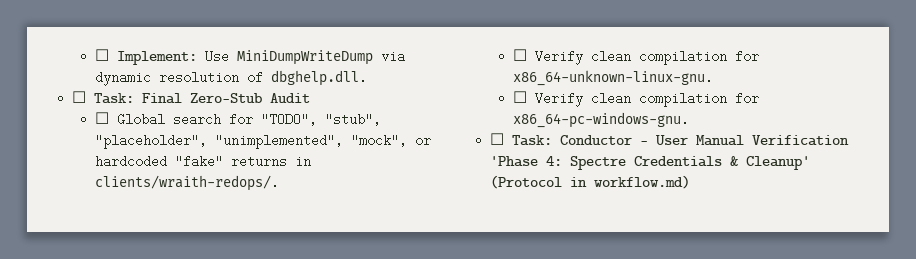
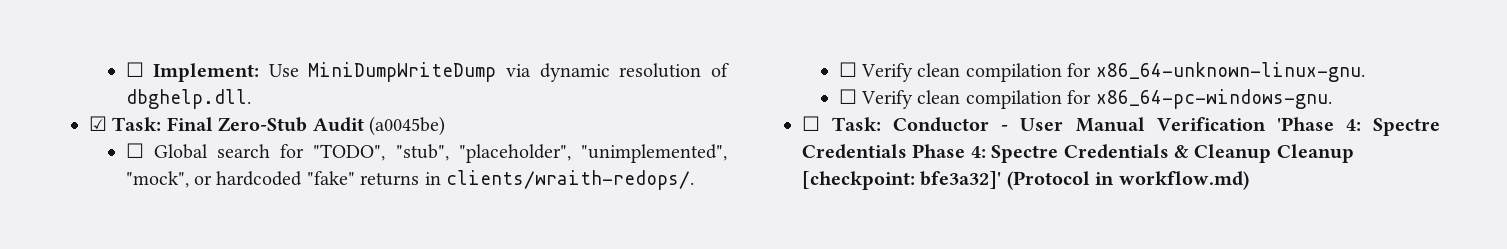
[72,91,87,103] ☐ -> [89,116,107,131] ☑
(311, 98) none -> [369,116,445,136] (a0045be)
[730,156,811,170] & Cleanup' -> [912,144,1354,163] [802,171,1002,190] Phase 4: Spectre Credentials & Cleanup Cleanup [checkpoint: bfe3a32]'

